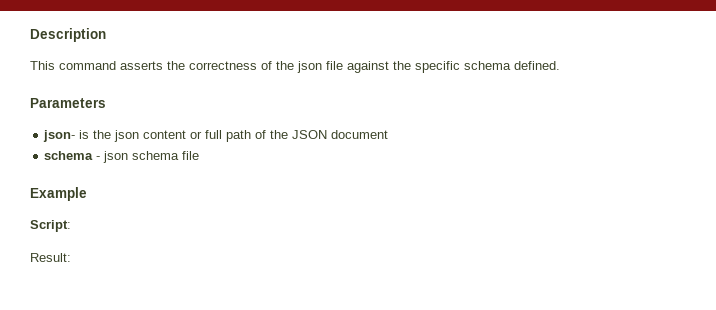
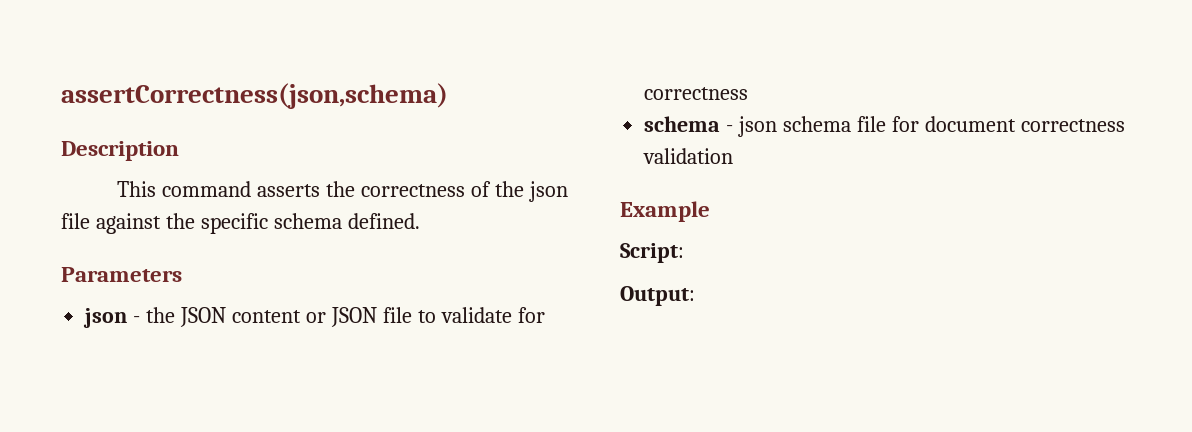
(30, 35) none -> [61,83,448,109] assertCorrectness(json,schema) //
[43,130,389,142] json- is the json content or full path of the JSON document -> [83,307,545,328] [644,87,749,100] json - the JSON content or JSON file to validate for correctness
(200, 155) none -> [891,116,1125,132] [643,148,734,164] for document correctness validation
[30,253,71,262] Result: -> [620,286,695,306] Output:

